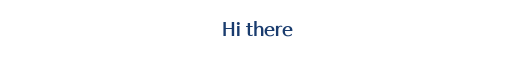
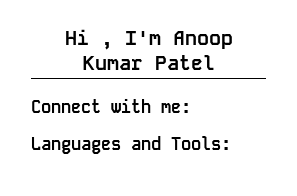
[246,21,294,37] there -> [100,31,233,50] [82,55,215,70] [31,98,191,113] [31,136,231,154] , I'm Anoop Kumar Patel // Connect with me: // Languages and Tools:

